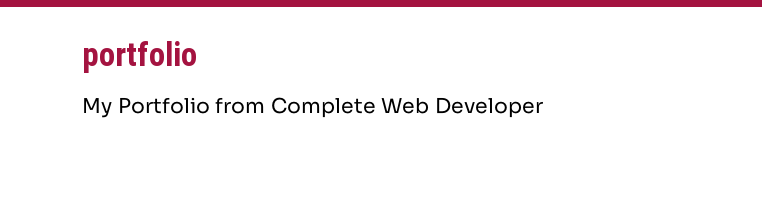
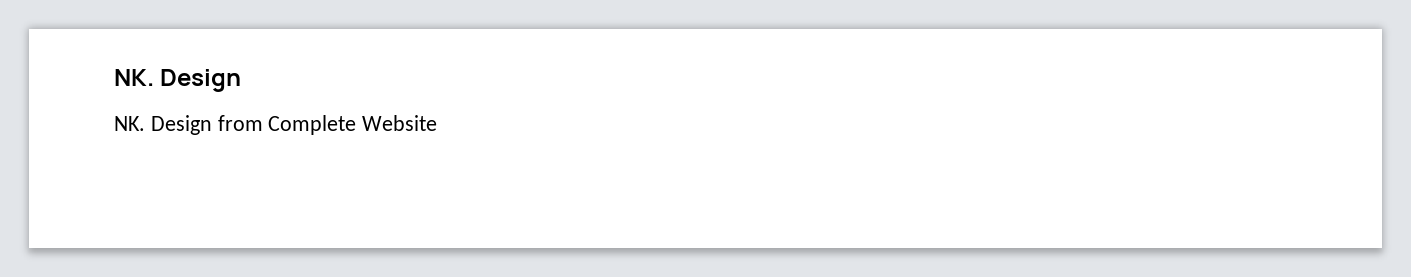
[82,41,197,73] [82,97,543,118] portfolio // My Portfolio from Complete Web Developer -> [114,69,242,92] [114,115,438,135] NK. Design // NK. Design from Complete Website

